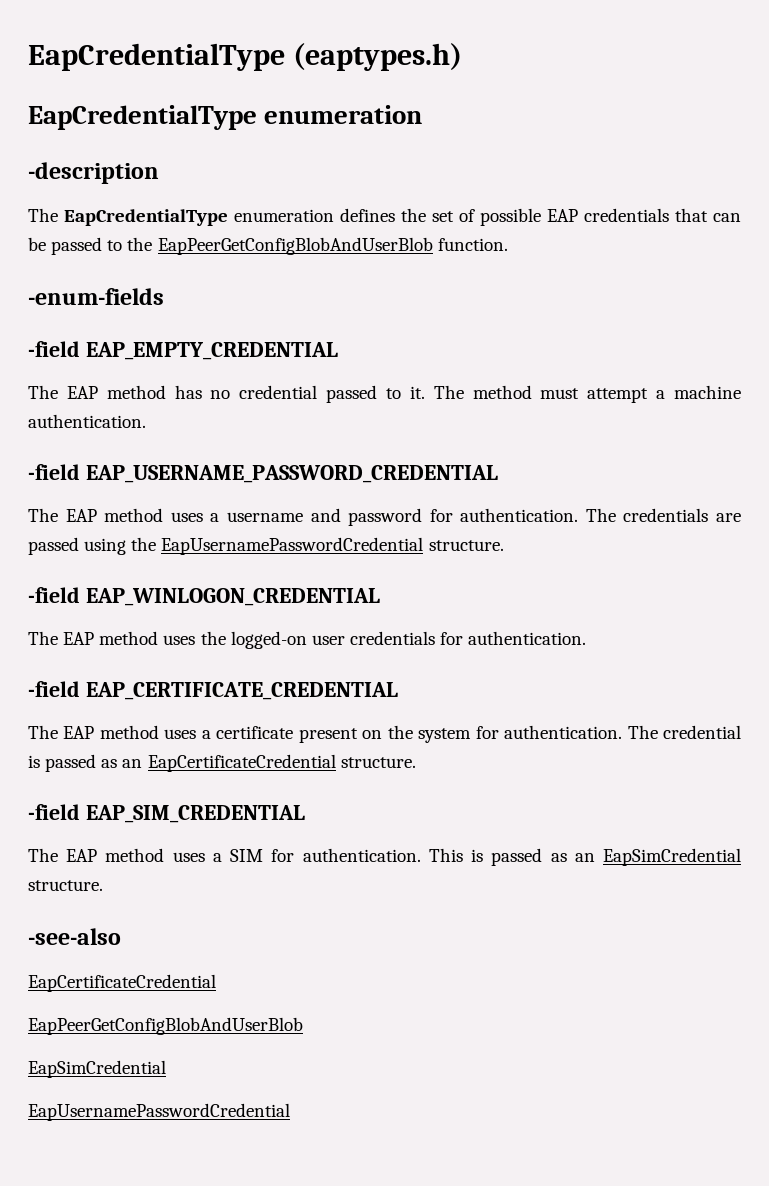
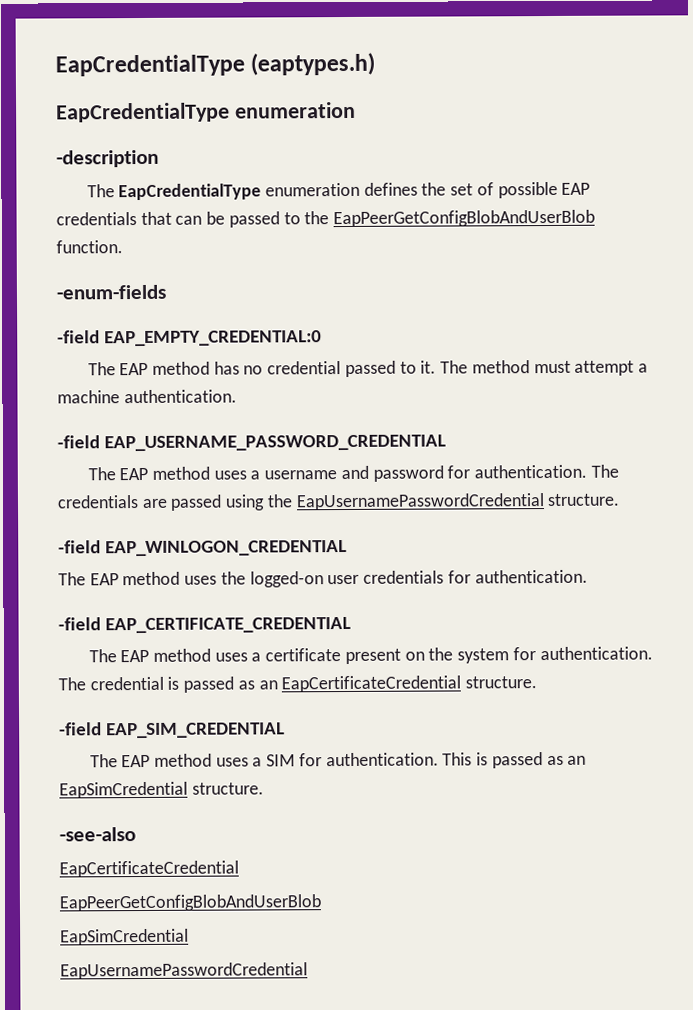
[85,342,338,360] EAP_EMPTY_CREDENTIAL -> [104,330,323,347] EAP_EMPTY_CREDENTIAL:0

